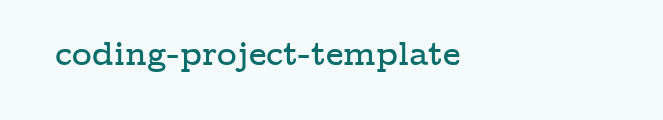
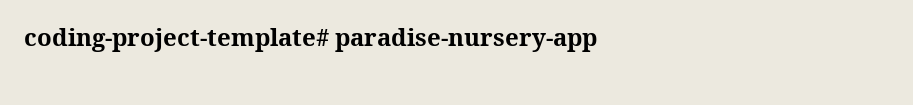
[55,42,460,72] coding-project-template -> [24,28,598,52] coding-project-template# paradise-nursery-app

